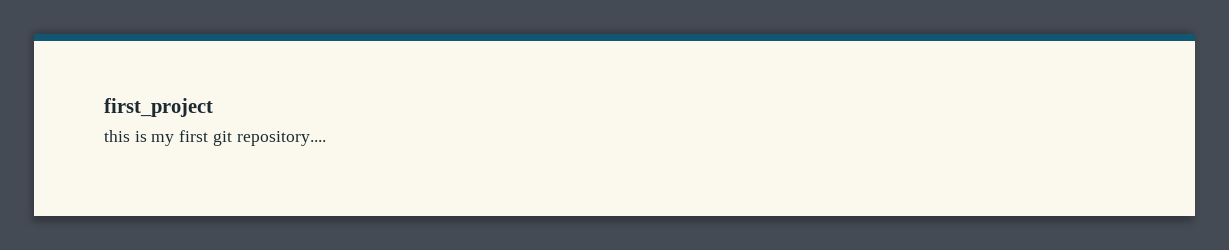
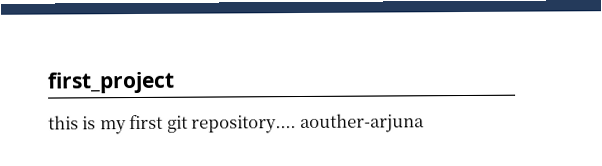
(326, 138) none -> [299,113,425,134] aouther-arjuna

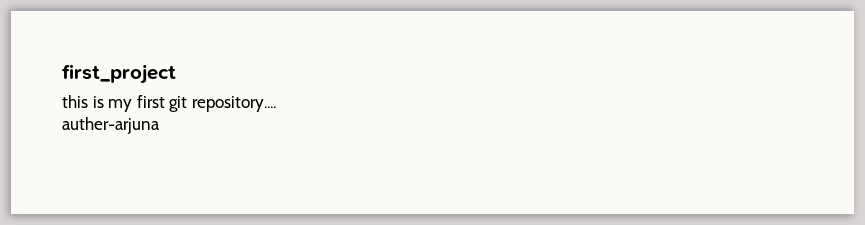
[299,113,425,134] aouther-arjuna -> [62,117,160,134] // auther-arjuna

